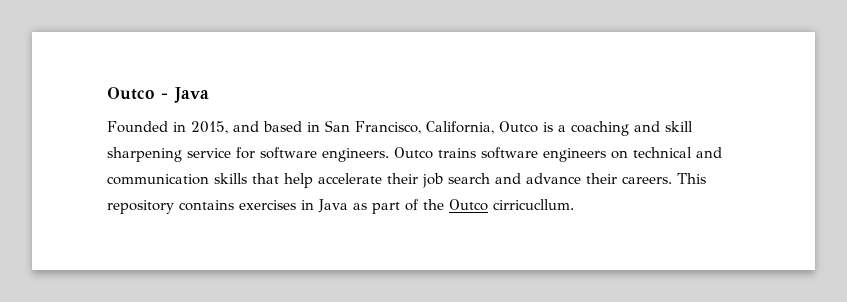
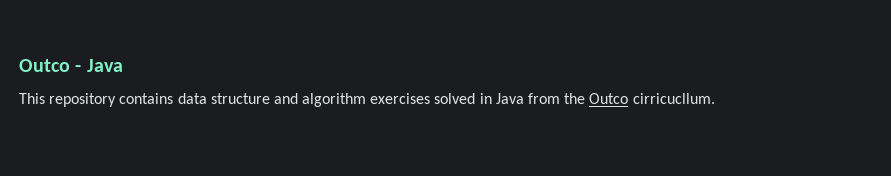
[107,120,693,136] [107,147,722,162] [107,173,706,188] [107,199,419,214] Founded in 2015, and based in San Francisco, California, Outco is a coaching and skill sharpening service for software engineers. Outco trains software engineers on technical and communication skills that help accelerate their job search and advance their careers. This repository contains exercises in Java as part of -> [19,93,561,107] This repository contains data structure and algorithm exercises solved in Java from

